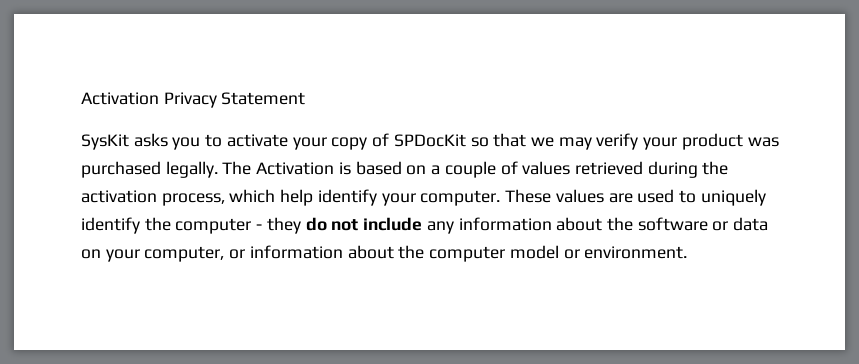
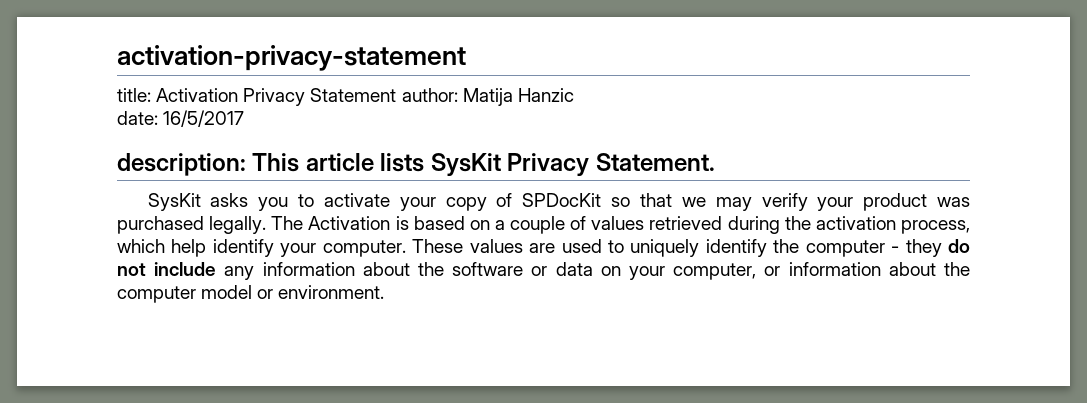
(81, 98) none -> [117,45,466,71] [117,88,151,102] activation-privacy-statement // title:
(306, 98) none -> [401,88,574,106] [117,110,245,127] [117,153,715,176] author: Matija Hanzic // date: 16/5/2017 // description: This article lists SysKit Privacy Statement.

